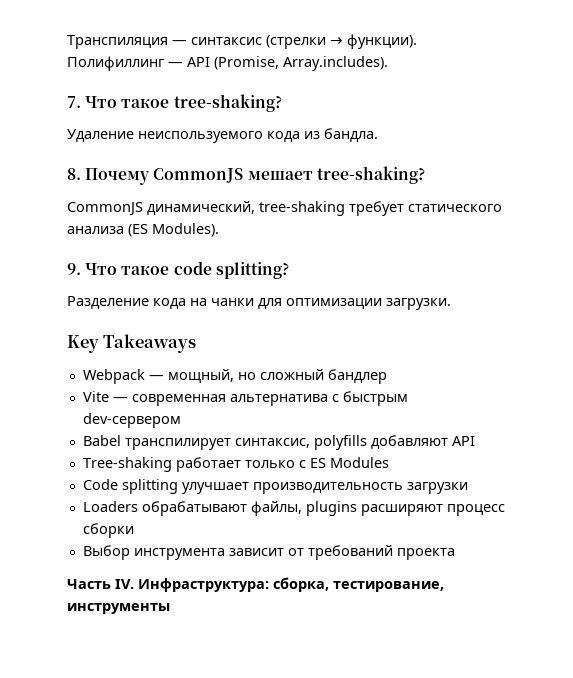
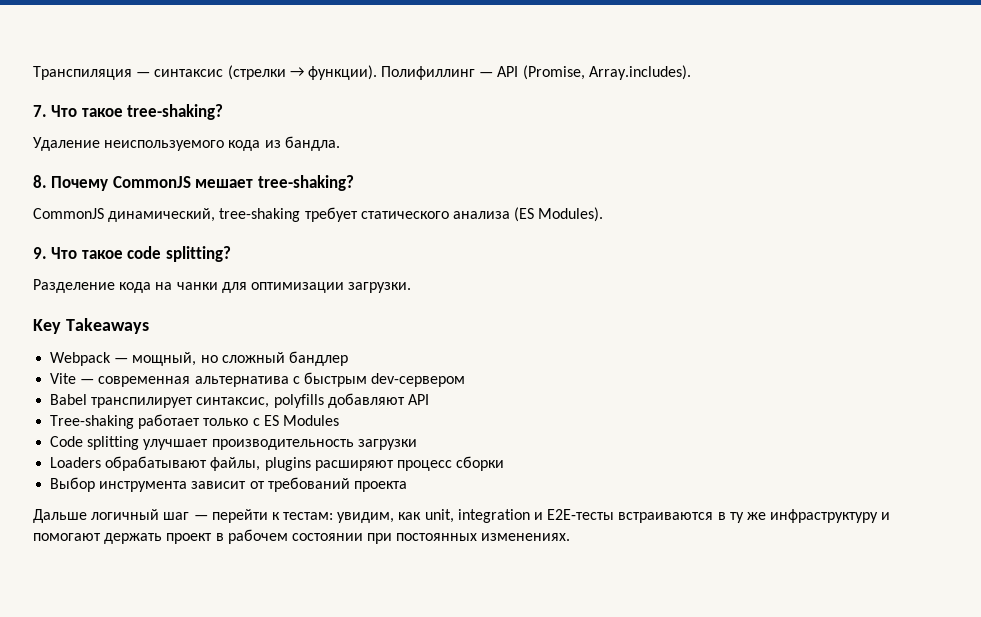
[67,577,444,592] [67,603,170,614] Часть IV. Инфраструктура: сборка, тестирование, инструменты -> [33,509,891,523] [33,529,571,544] Дальше логичный шаг — перейти к тестам: увидим, как unit, integration и E2E‑тесты встраиваются в ту же инфраструктуру и помогают держать проект в рабочем состоянии при постоянных изменениях.

